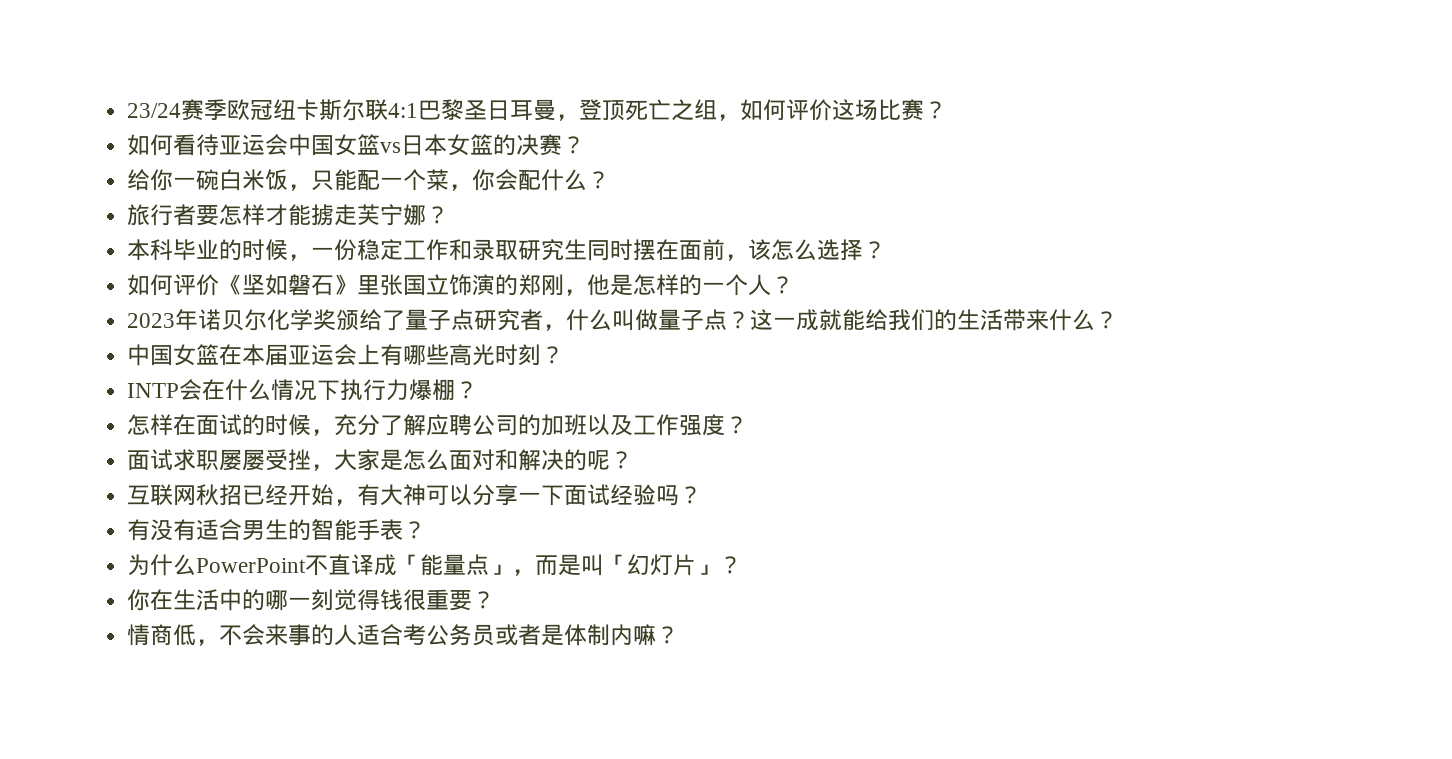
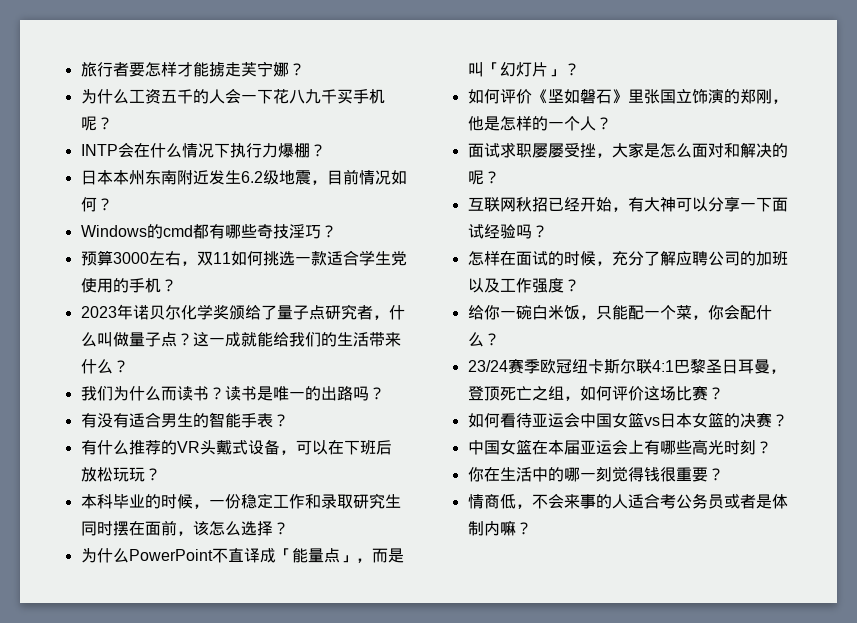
(127, 110) none -> [80,61,305,77] [80,88,385,104] [80,116,113,131] [80,142,326,158] [80,169,407,185] [80,197,113,212] [80,224,337,239] [80,250,407,266] [80,278,177,293] [80,304,405,320] [80,331,401,347] [80,359,129,374] [80,386,385,401] [80,412,289,428] [80,439,392,455] [80,467,161,482] [80,493,401,509] [80,520,289,536] [80,548,404,563] [467,62,580,77] [467,88,788,104] [467,116,612,131] [467,142,788,158] [467,170,500,185] [467,196,788,212] [467,224,548,239] [467,250,788,266] [467,278,580,293] [467,304,772,320] [467,332,500,347] 旅行者要怎样才能掳走芙宁娜？ // 为什么工资五千的人会一下花八九千买手机呢？ // INTP会在什么情况下执行力爆棚？ // 日本本州东南附近发生6.2级地震，目前情况如何？ // Windows的cmd都有哪些奇技淫巧？ // 预算3000左右，双11如何挑选一款适合学生党使用的手机？ // 2023年诺贝尔化学奖颁给了量子点研究者，什么叫做量子点？这一成就能给我们的生活带来什么？ // 我们为什么而读书？读书是唯一的出路吗？ // 有没有适合男生的智能手表？ // 有什么推荐的VR头戴式设备，可以在下班后放松玩玩？ // 本科毕业的时候，一份稳定工作和录取研究生同时摆在面前，该怎么选择？ // 为什么PowerPoint不直译成「能量点」，而是叫「幻灯片」？ // 如何评价《坚如磐石》里张国立饰演的郑刚，他是怎样的一个人？ // 面试求职屡屡受挫，大家是怎么面对和解决的呢？ // 互联网秋招已经开始，有大神可以分享一下面试经验吗？ // 怎样在面试的时候，充分了解应聘公司的加班以及工作强度？ // 给你一碗白米饭，只能配一个菜，你会配什么？ //
[127,169,611,191] [127,204,450,226] [127,239,887,261] [127,274,795,296] [127,309,1119,331] // 给你一碗白米饭，只能配一个菜，你会配什么？ // 旅行者要怎样才能掳走芙宁娜？ // 本科毕业的时候，一份稳定工作和录取研究生同时摆在面前，该怎么选择？ // 如何评价《坚如磐石》里张国立饰演的郑刚，他是怎样的一个人？ // 2023年诺贝尔化学奖颁给了量子点研究者，什么叫做量子点？这一成就能给我们的生活带来什么？ -> (788, 420) none
[127,379,479,401] [127,414,749,436] [127,449,634,471] [127,484,703,506] [127,519,427,541] [127,554,743,576] // INTP会在什么情况下执行力爆棚？ // 怎样在面试的时候，充分了解应聘公司的加班以及工作强度？ // 面试求职屡屡受挫，大家是怎么面对和解决的呢？ // 互联网秋招已经开始，有大神可以分享一下面试经验吗？ // 有没有适合男生的智能手表？ // 为什么PowerPoint不直译成「能量点」，而是叫「幻灯片」？ -> (772, 447) none

